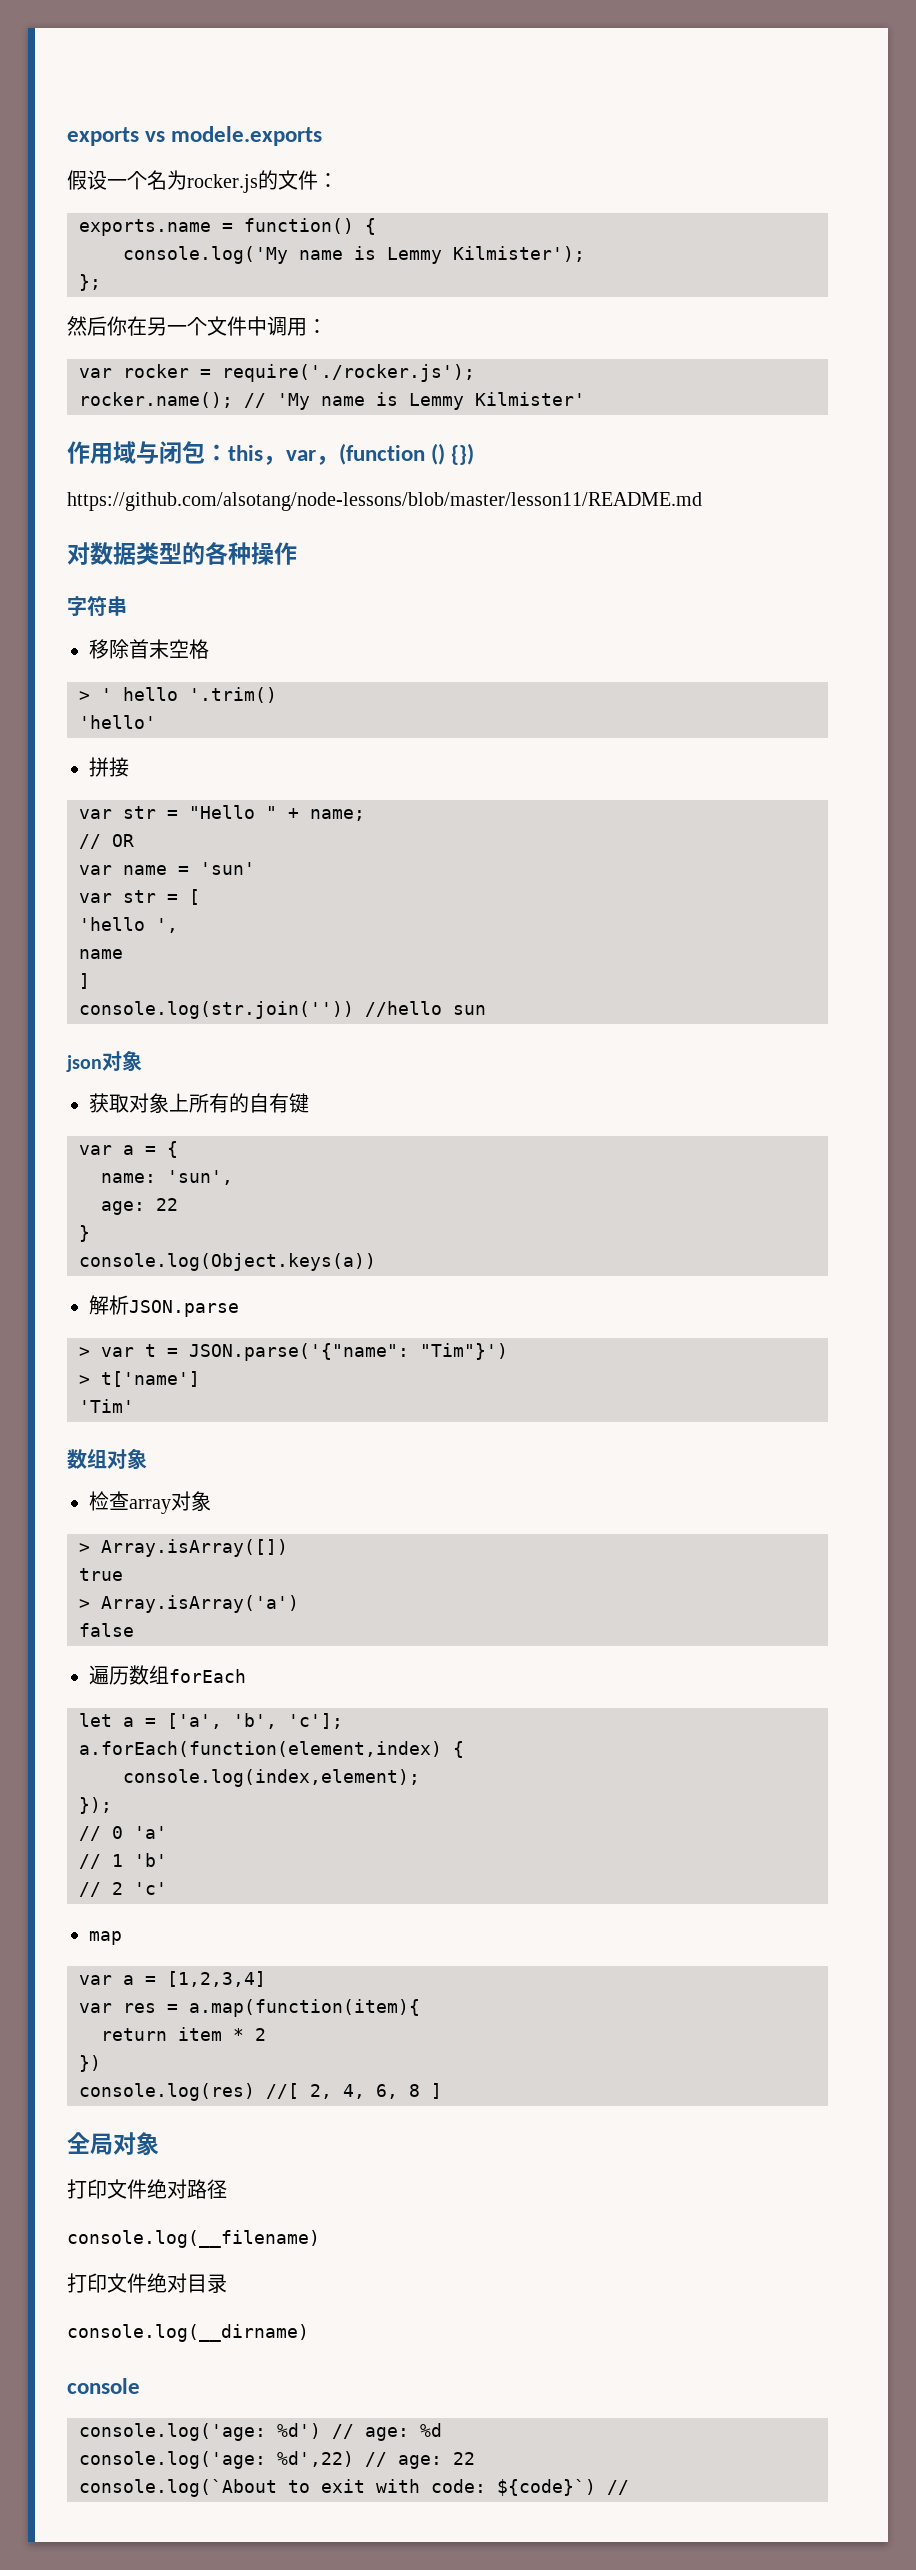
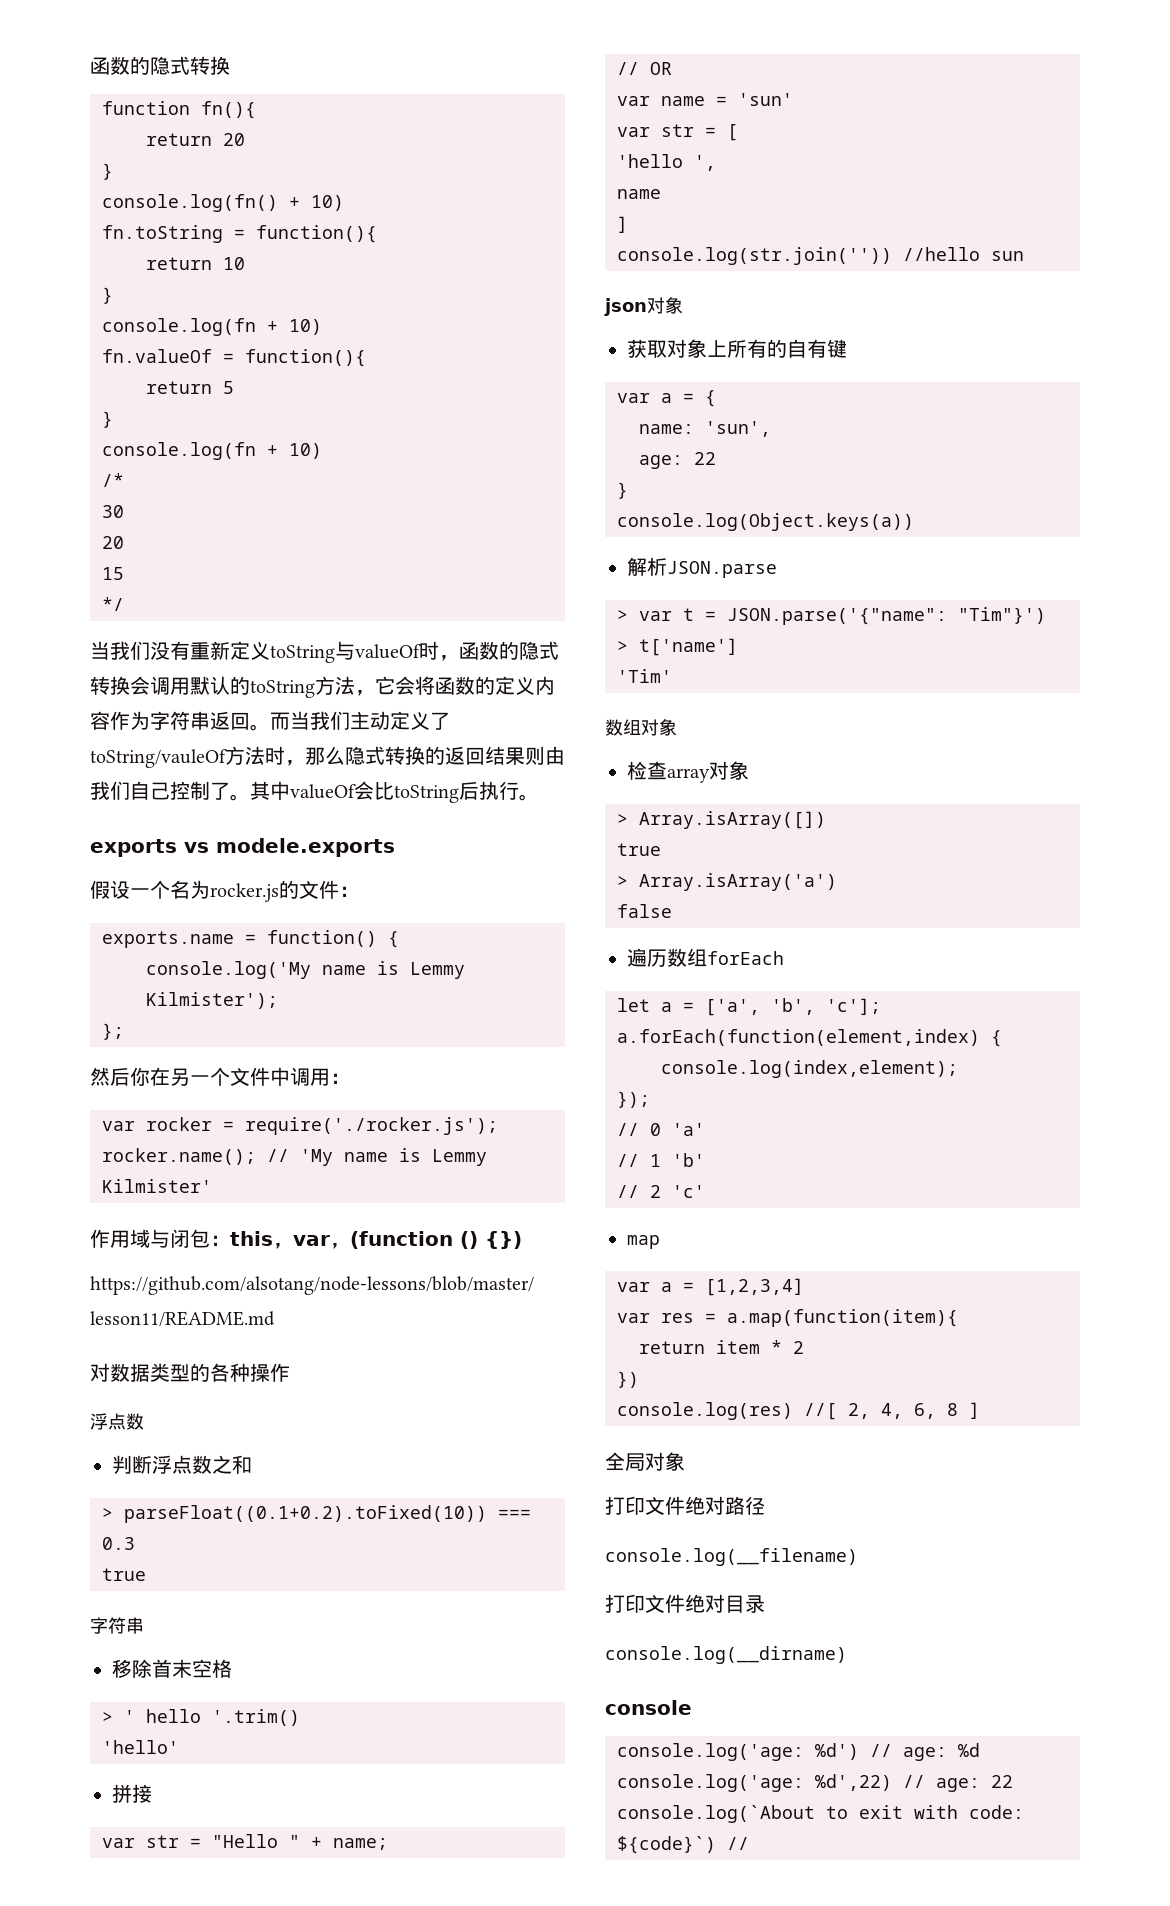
(67, 136) none -> [90,56,230,75] [102,101,256,119] [146,133,245,146] [102,163,113,180] [102,194,344,212] [102,225,377,243] [146,257,245,270] [102,287,113,304] [102,318,322,336] [102,349,366,367] [146,381,234,394] [102,411,113,428] [102,442,322,460] [102,473,124,487] [102,505,124,518] [102,536,124,549] [102,567,124,580] [102,597,124,611] [90,641,559,663] [90,676,555,698] [90,711,450,731] [90,746,565,768] [90,781,539,803] 函数的隐式转换 // function fn(){ // return 20 // } // console.log(fn() + 10) // fn.toString = function(){ // return 10 // } // console.log(fn + 10) // fn.valueOf = function(){ // return 5 // } // console.log(fn + 10) // /* // 30 // 20 // 15 // */ // 当我们没有重新定义toString与valueOf时，函数的隐式转换会调用默认的toString方法，它会将函数的定义内容作为字符串返回。而当我们主动定义了toString/vauleOf方法时，那么隐式转换的返回结果则由我们自己控制了。其中valueOf会比toString后执行。 //
(297, 553) none -> [90,1413,144,1430] [112,1455,252,1474] [102,1505,531,1523] [102,1537,135,1550] [102,1568,146,1581] // 浮点数 // 判断浮点数之和 // > parseFloat((0.1+0.2).toFixed(10)) === 0.3 // true

